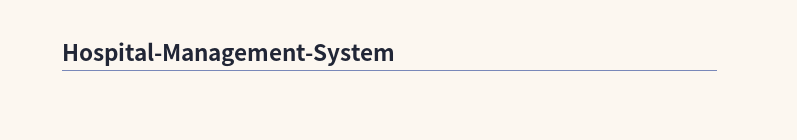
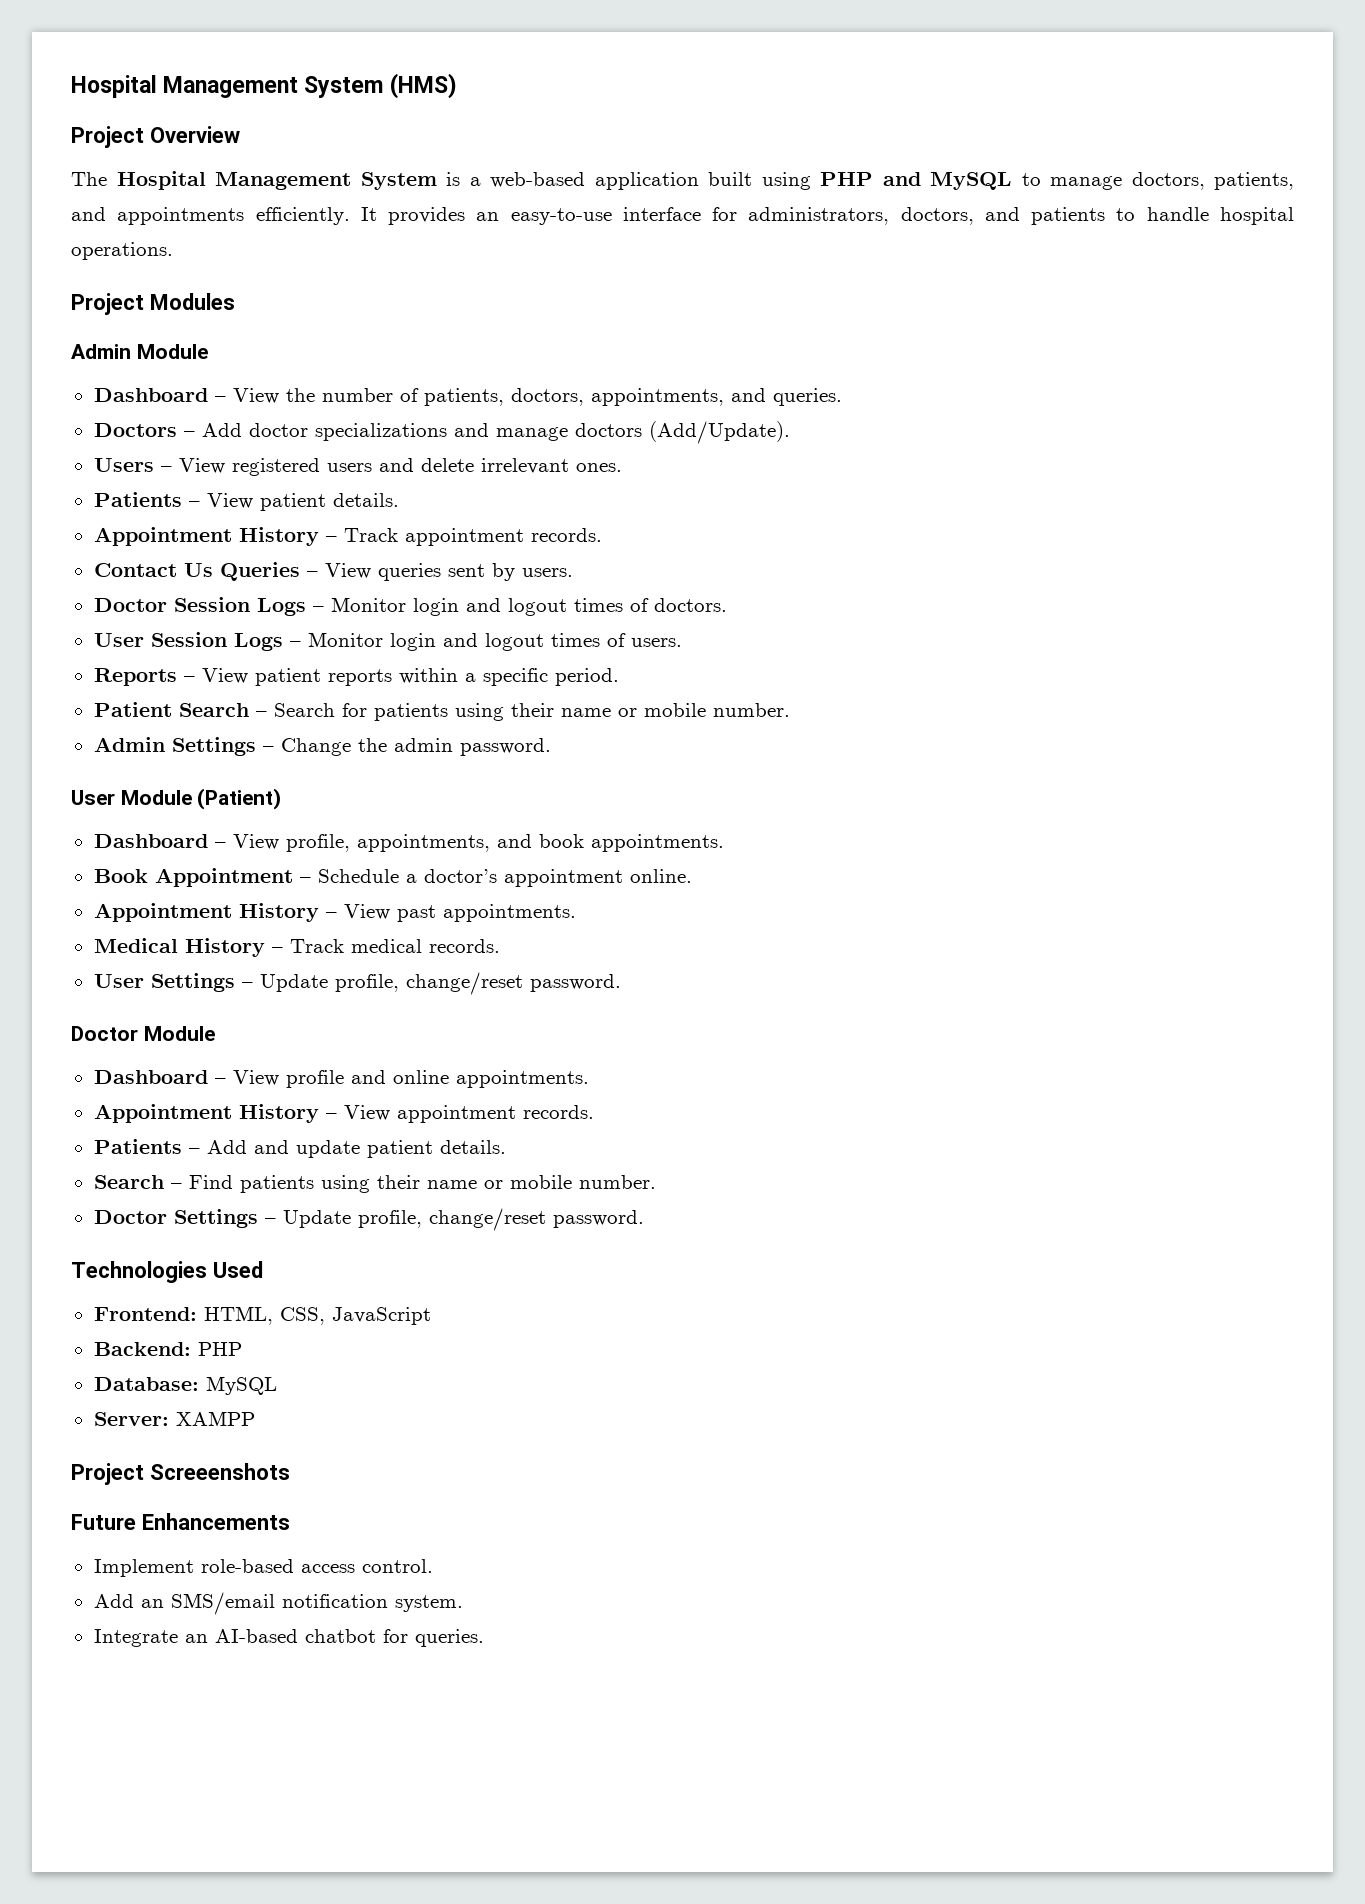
[62,42,395,67] Hospital-Management-System -> [71,73,457,99] [71,126,240,148] [71,171,1294,190] [71,207,1294,225] [71,242,173,260] [71,293,235,315] [71,344,208,359] [93,388,842,406] [93,421,790,444] [93,458,622,476] [93,492,399,511] [93,527,602,546] [93,562,573,581] [93,597,727,616] [93,632,682,651] [93,668,619,686] [93,702,790,721] [93,737,551,756] [71,788,282,810] [93,834,724,852] [93,868,692,887] [93,903,576,922] [93,938,500,957] [93,972,621,995] [71,1026,215,1041] [93,1070,589,1088] [93,1104,594,1123] [93,1139,506,1158] [93,1175,656,1193] [93,1208,644,1231] [71,1261,263,1283] [93,1306,431,1325] [93,1342,242,1356] [93,1376,277,1395] [93,1411,255,1426] [71,1463,290,1485] [71,1513,290,1530] [93,1559,433,1577] [93,1592,463,1615] [93,1629,484,1647] Hospital Management System (HMS) // Project Overview // The Hospital Management System is a web-based application built using PHP and MySQL to manage doctors, patients, and appointments efficiently. It provides an easy-to-use interface for administrators, doctors, and patients to handle hospital operations. // Project Modules // Admin Module // Dashboard – View the number of patients, doctors, appointments, and queries. // Doctors – Add doctor specializations and manage doctors (Add/Update). // Users – View registered users and delete irrelevant ones. // Patients – View patient details. // Appointment History – Track appointment records. // Contact Us Queries – View queries sent by users. // Doctor Session Logs – Monitor login and logout times of doctors. // User Session Logs – Monitor login and logout times of users. // Reports – View patient reports within a specific period. // Patient Search – Search for patients using their name or mobile number. // Admin Settings – Change the admin password. // User Module (Patient) // Dashboard – View profile, appointments, and book appointments. // Book Appointment – Schedule a doctor’s appointment online. // Appointment History – View past appointments. // Medical History – Track medical records. // User Settings – Update profile, change/reset password. // Doctor Module // Dashboard – View profile and online appointments. // Appointment History – View appointment records. // Patients – Add and update patient details. // Search – Find patients using their name or mobile number. // Doctor Settings – Update profile, change/reset password. // Technologies Used // Frontend: HTML, CSS, JavaScript // Backend: PHP // Database: MySQL // Server: XAMPP // Project Screeenshots // Future Enhancements // Implement role-based access control. // Add an SMS/email notification system. // Integrate an AI-based chatbot for queries.

